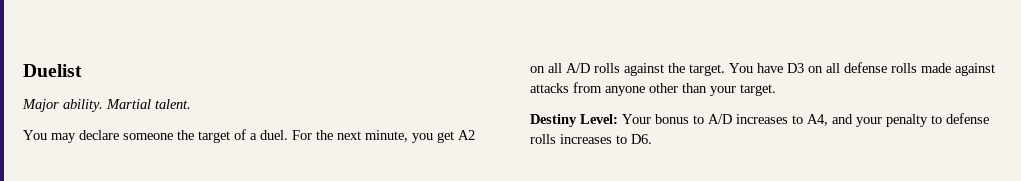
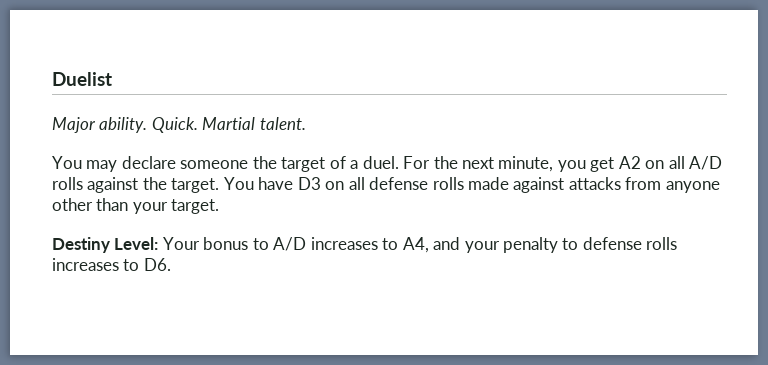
(103, 105) none -> [151,117,198,133] Quick.

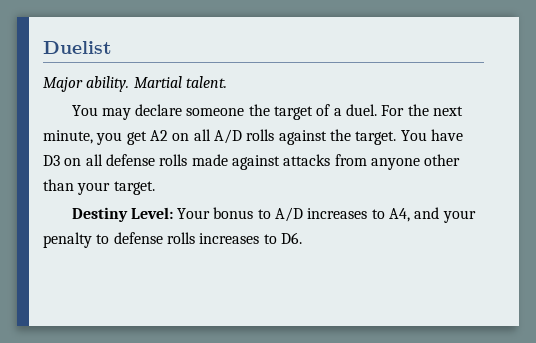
[151,117,198,133] Quick. -> (130, 84) none

